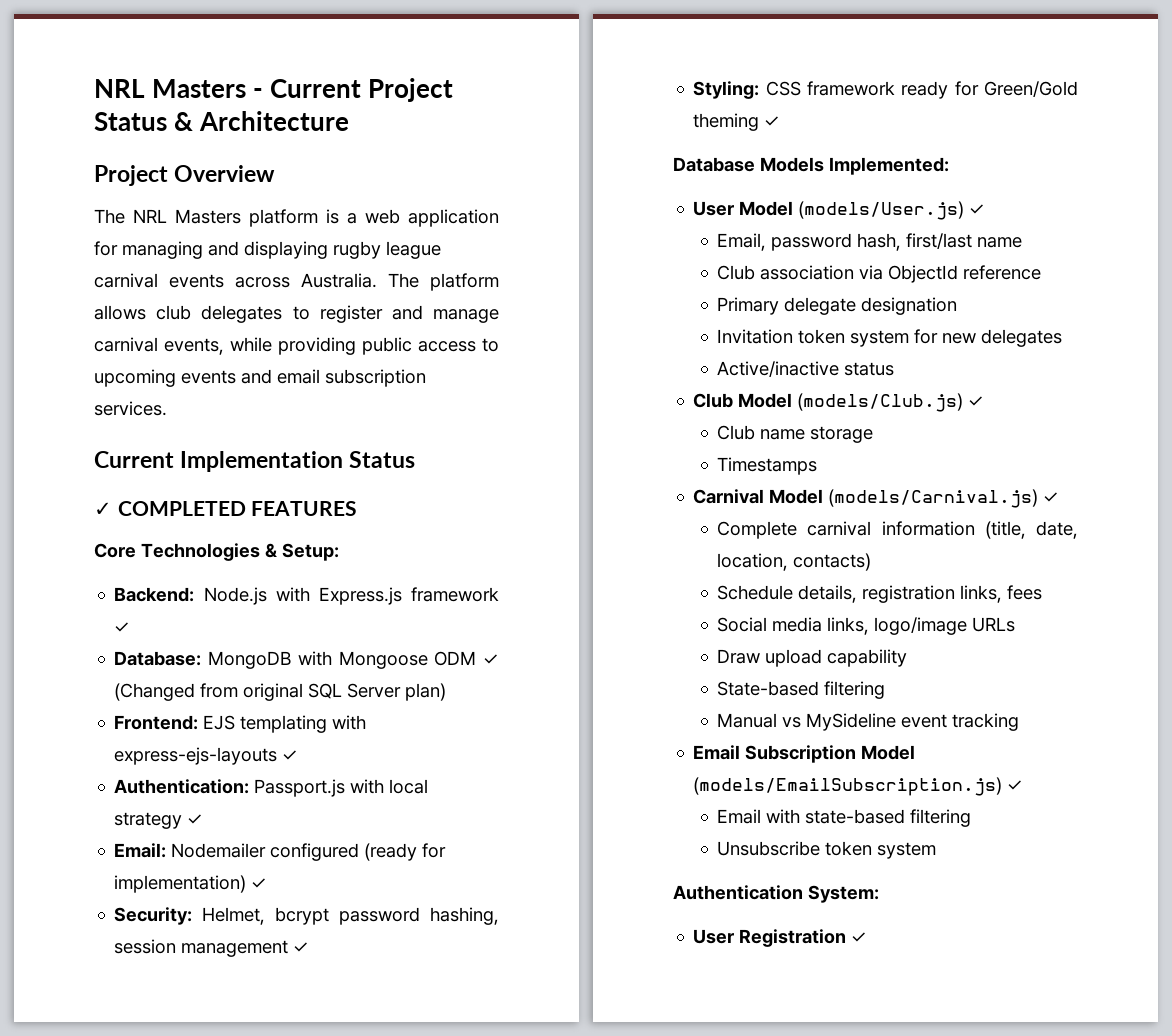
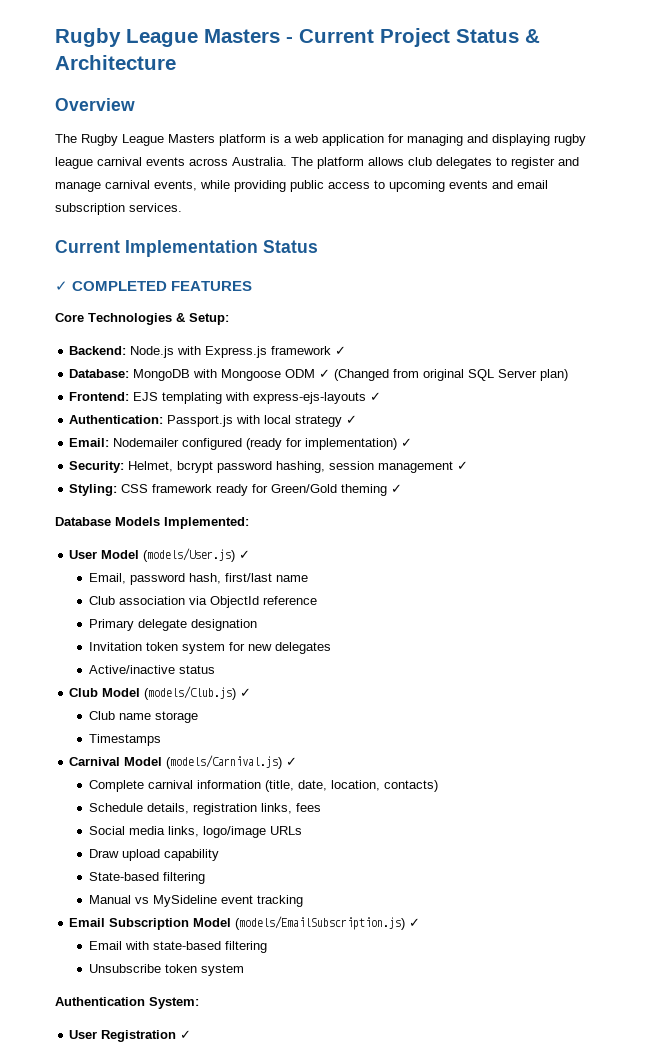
[94,79,145,98] NRL -> [55,28,198,47] Rugby League
[94,165,168,186] Project -> (176, 62) none
[133,209,167,223] NRL -> [81,134,164,146] Rugby League

